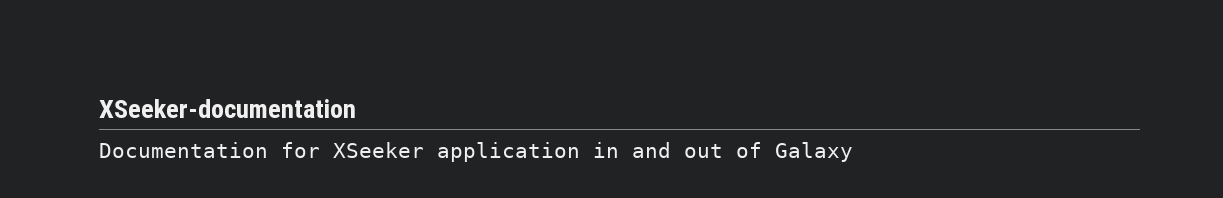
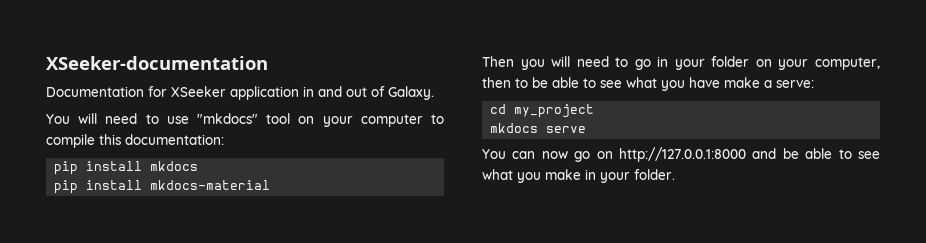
[775,142,853,162] Galaxy -> [388,86,434,100] [46,113,444,127] [46,134,224,148] [54,161,199,175] [54,180,271,194] [482,56,880,70] [482,77,814,91] [490,104,595,118] [490,123,587,133] [482,147,880,162] [482,169,675,183] Galaxy. // You will need to use "mkdocs" tool on your computer to compile this documentation: // pip install mkdocs // pip install mkdocs-material // Then you will need to go in your folder on your computer, then to be able to see what you have make a serve: // cd my_project // mkdocs serve // You can now go on http://127.0.0.1:8000 and be able to see what you make in your folder.

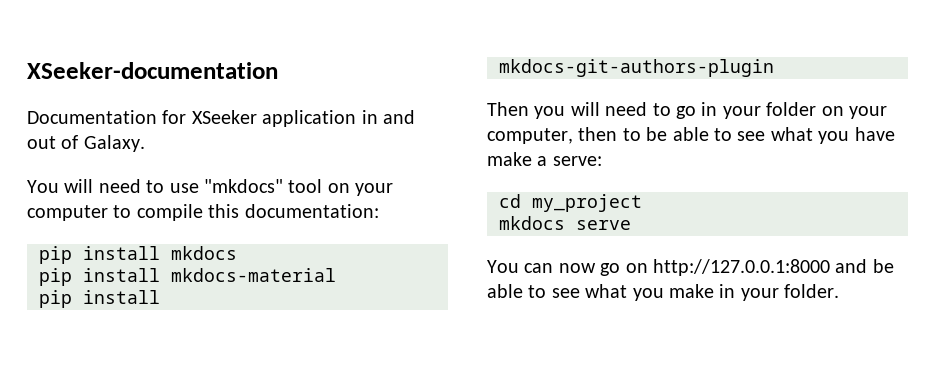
(271, 185) none -> [39,290,160,308] [499,59,774,77] // pip install mkdocs-git-authors-plugin

